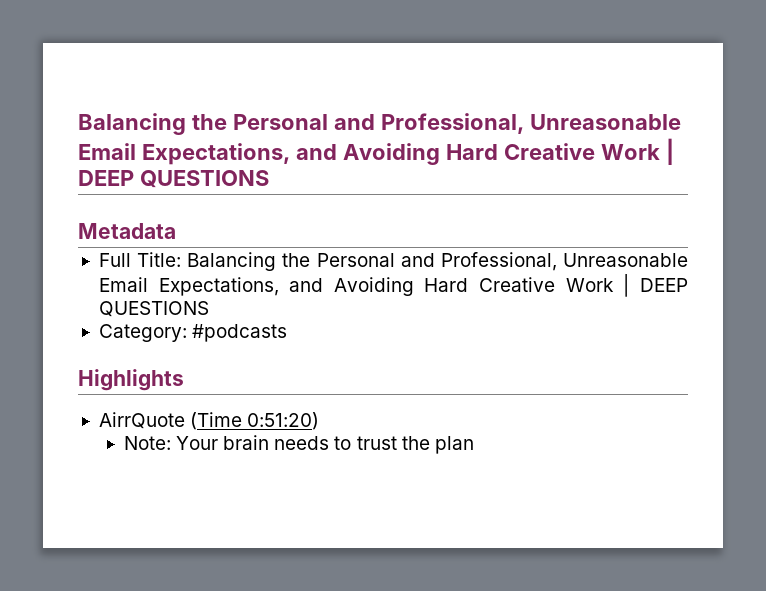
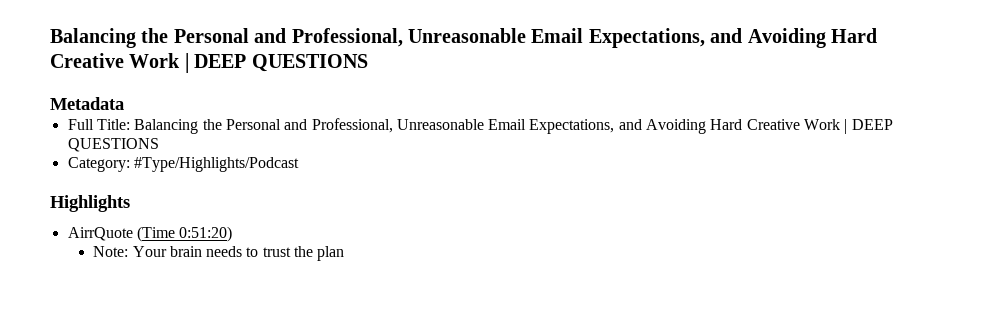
[192,324,288,342] #podcasts -> [133,157,299,172] #Type/Highlights/Podcast

